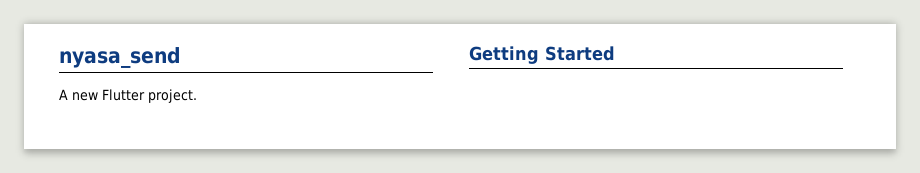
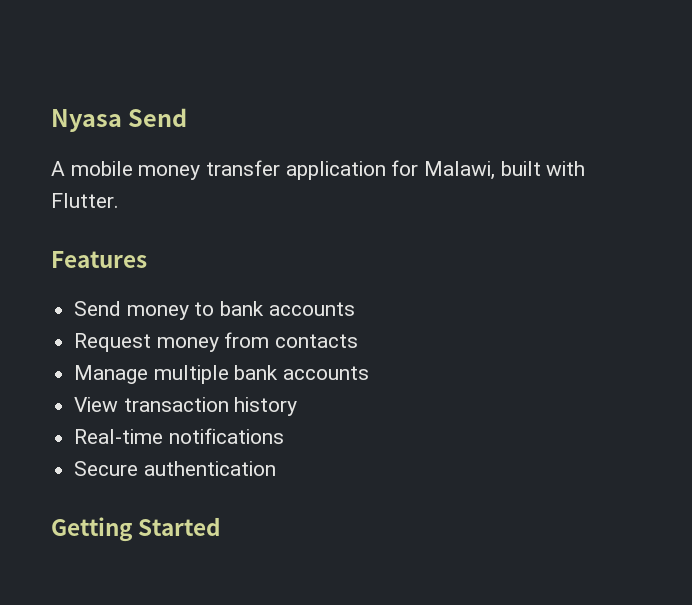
[59,47,181,68] nyasa_send -> [51,108,188,132] Nyasa Send
[72,89,197,103] new Flutter project. -> [70,160,586,180] [51,193,119,208] [51,251,147,268] [74,301,355,320] [74,332,359,352] [74,365,370,384] [74,397,298,416] [74,428,284,444] [74,461,276,476] mobile money transfer application for Malawi, built with Flutter. // Features // Send money to bank accounts // Request money from contacts // Manage multiple bank accounts // View transaction history // Real-time notifications // Secure authentication

